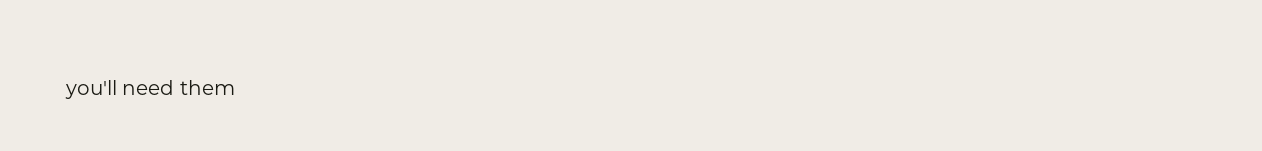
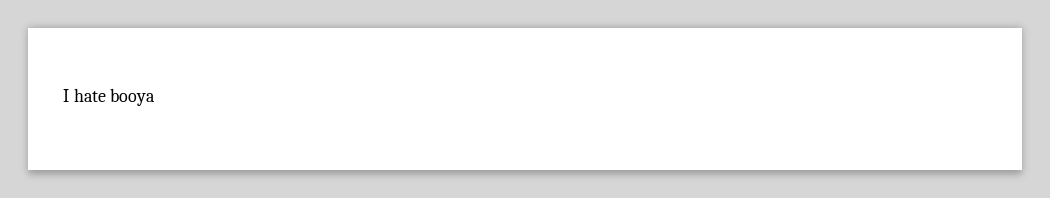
[65,80,235,99] you'll need them -> [63,88,156,106] I hate booya

